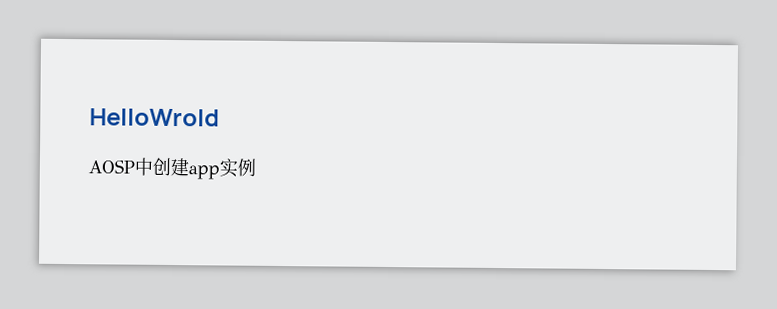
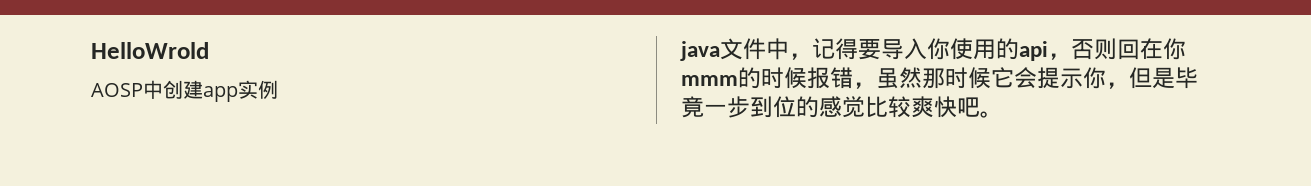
(256, 167) none -> [680,38,1186,61] [681,67,1198,89] [681,96,1003,118] // java文件中，记得要导入你使用的api，否则回在你mmm的时候报错，虽然那时候它会提示你，但是毕竟一步到位的感觉比较爽快吧。

